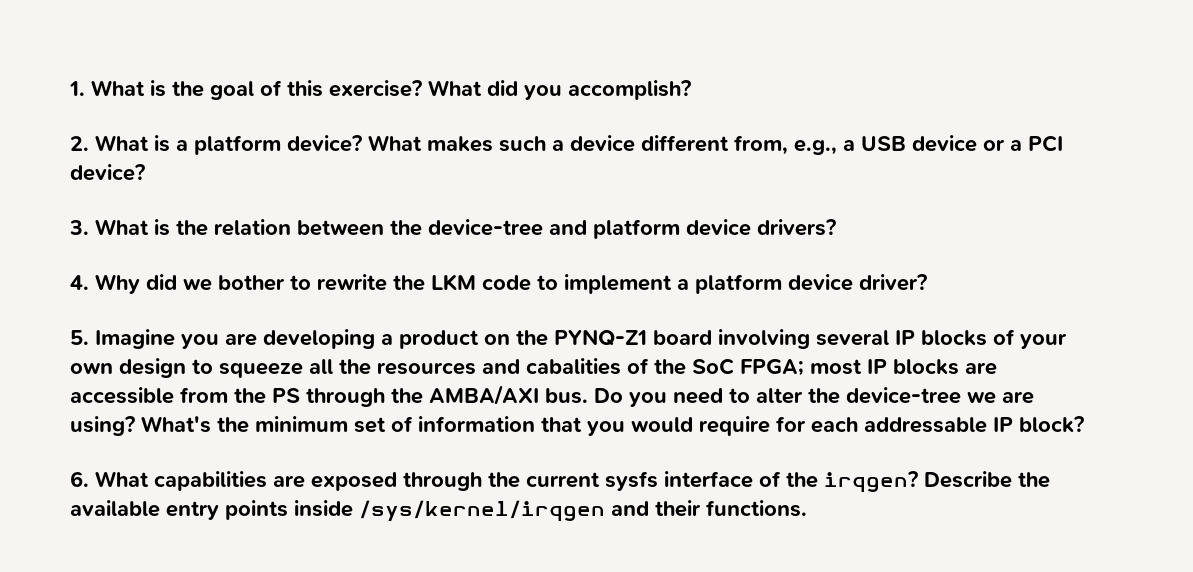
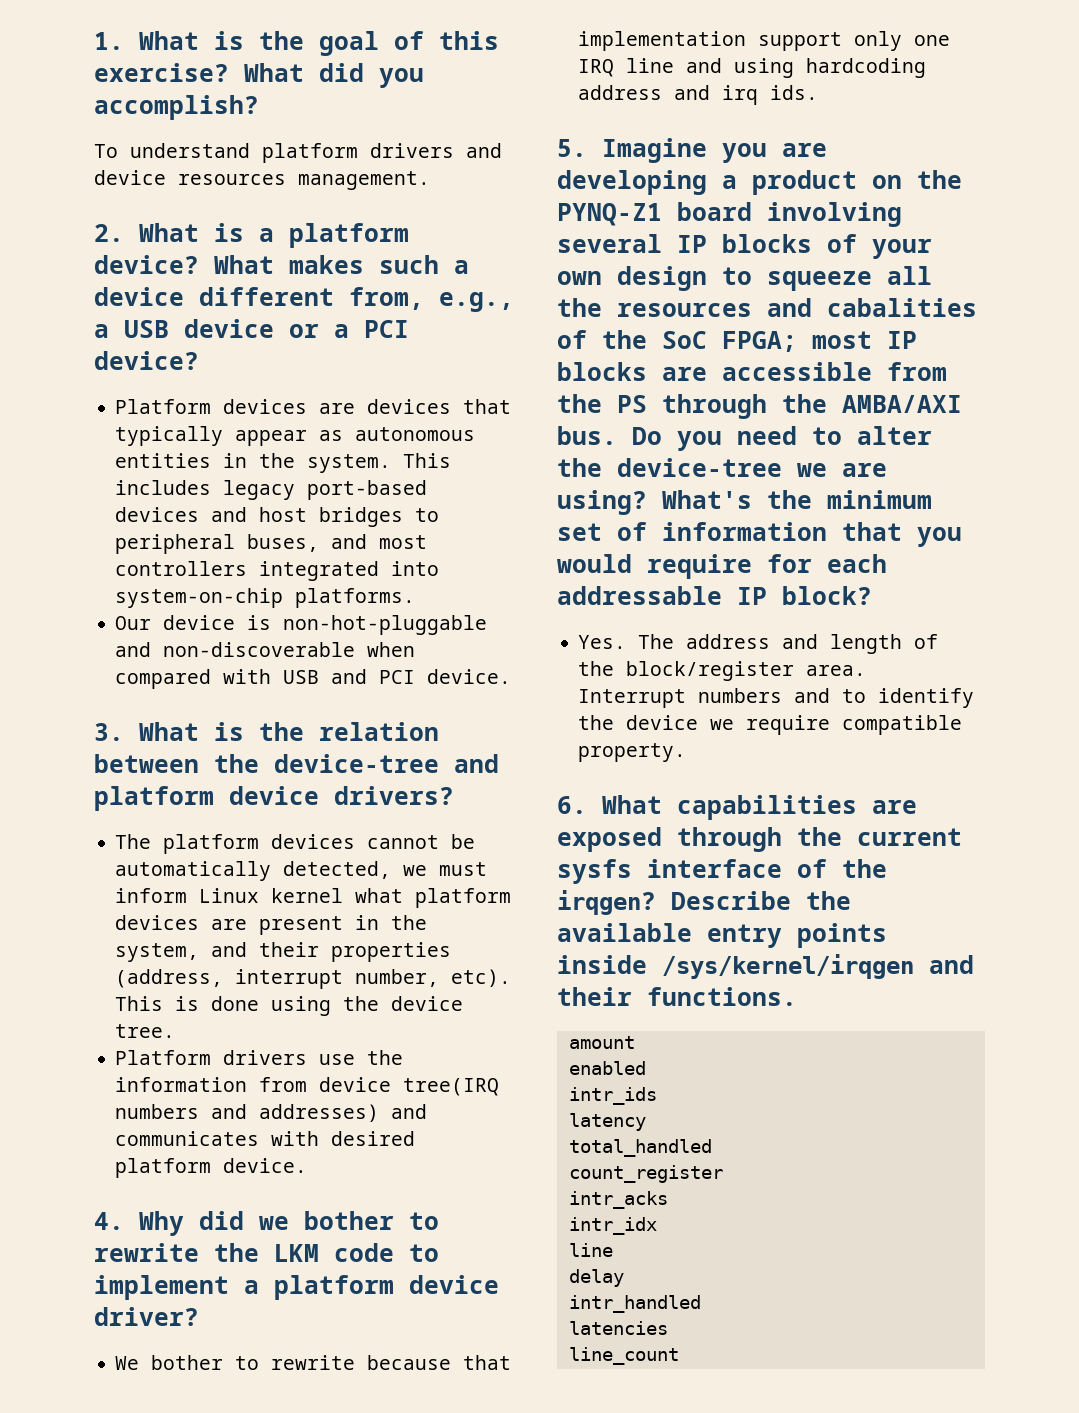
(691, 90) none -> [94,143,502,163] [94,170,430,190] // To understand platform drivers and device resources management.
(145, 172) none -> [115,399,512,414] [115,426,476,446] [115,453,452,473] [115,480,428,500] [115,507,440,527] [115,534,428,554] [115,561,440,581] [115,588,416,608] [115,615,488,635] [115,642,416,657] [115,669,512,689] // Platform devices are devices that typically appear as autonomous entities in the system. This includes legacy port-based devices and host bridges to peripheral buses, and most controllers integrated into system-on-chip platforms. // Our device is non-hot-pluggable and non-discoverable when compared with USB and PCI device.
(836, 227) none -> [115,834,476,854] [115,861,488,881] [115,888,512,908] [115,915,428,935] [115,942,452,962] [115,969,512,989] [115,996,464,1016] [115,1024,176,1038] [115,1050,404,1065] [115,1077,500,1096] [115,1104,428,1122] [115,1131,416,1146] [115,1158,308,1178] // The platform devices cannot be automatically detected, we must inform Linux kernel what platform devices are present in the system, and their properties (address, interrupt number, etc). This is done using the device tree. // Platform drivers use the information from device tree(IRQ numbers and addresses) and communicates with desired platform device.
(927, 282) none -> [115,1355,512,1370] [578,31,951,51] [578,58,927,78] [578,85,819,105] // We bother to rewrite because that implementation support only one IRQ line and using hardcoding address and irq ids.
(1084, 424) none -> [578,634,939,654] [578,661,867,681] [578,688,975,708] [578,715,963,735] [578,743,687,762] // Yes. The address and length of the block/register area. Interrupt numbers and to identify the device we require compatible property.
(807, 508) none -> [568,1036,635,1049] [568,1061,646,1075] [568,1087,657,1105] [568,1113,646,1131] [568,1139,712,1157] [568,1165,723,1183] [568,1191,668,1209] [568,1217,657,1235] [568,1243,613,1257] [568,1269,624,1287] [568,1295,701,1313] [568,1321,668,1335] [568,1347,679,1365] // amount // enabled // intr_ids // latency // total_handled // count_register // intr_acks // intr_idx // line // delay // intr_handled // latencies // line_count

